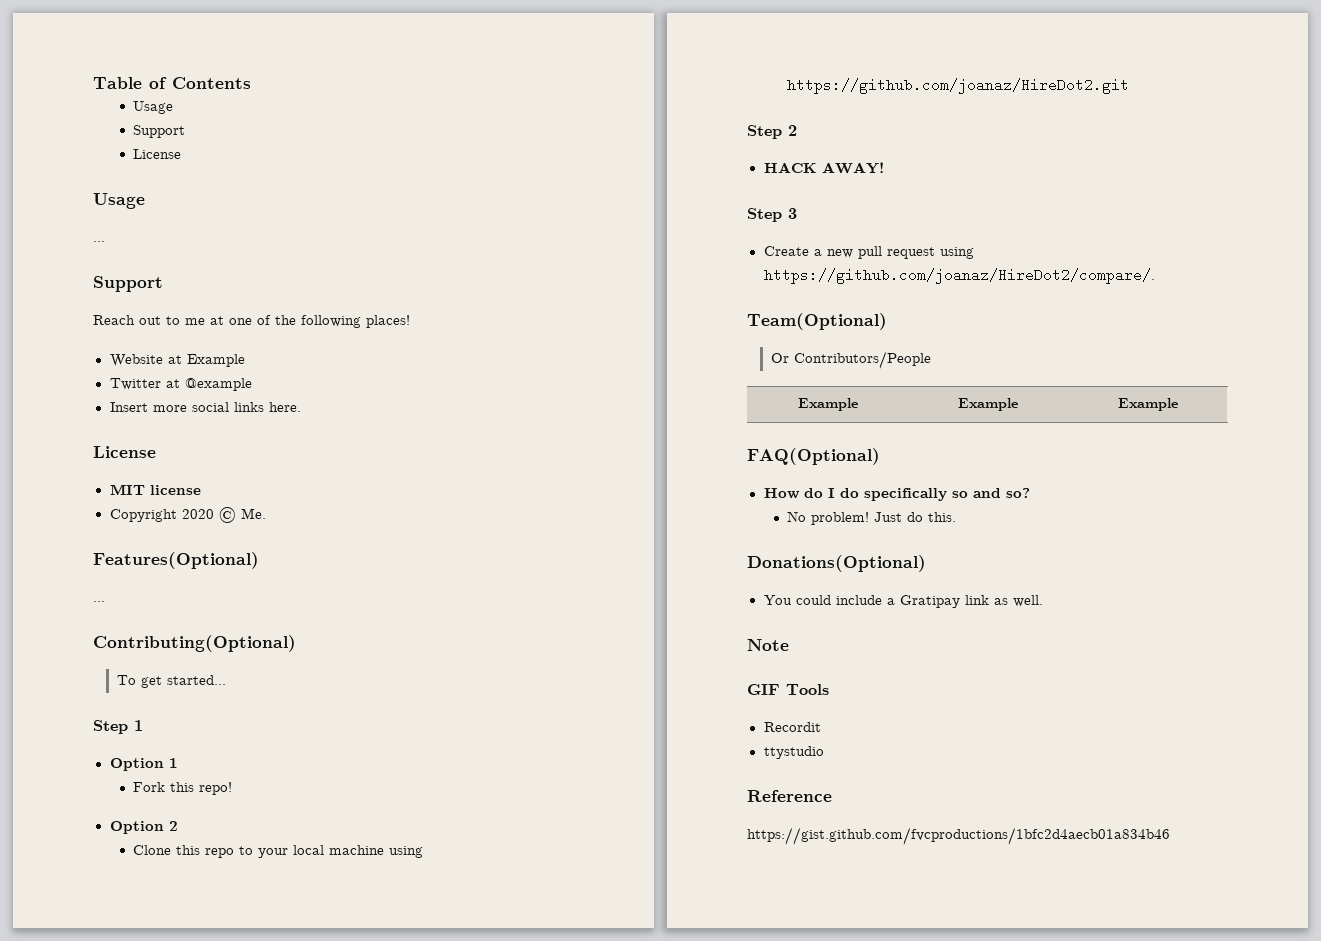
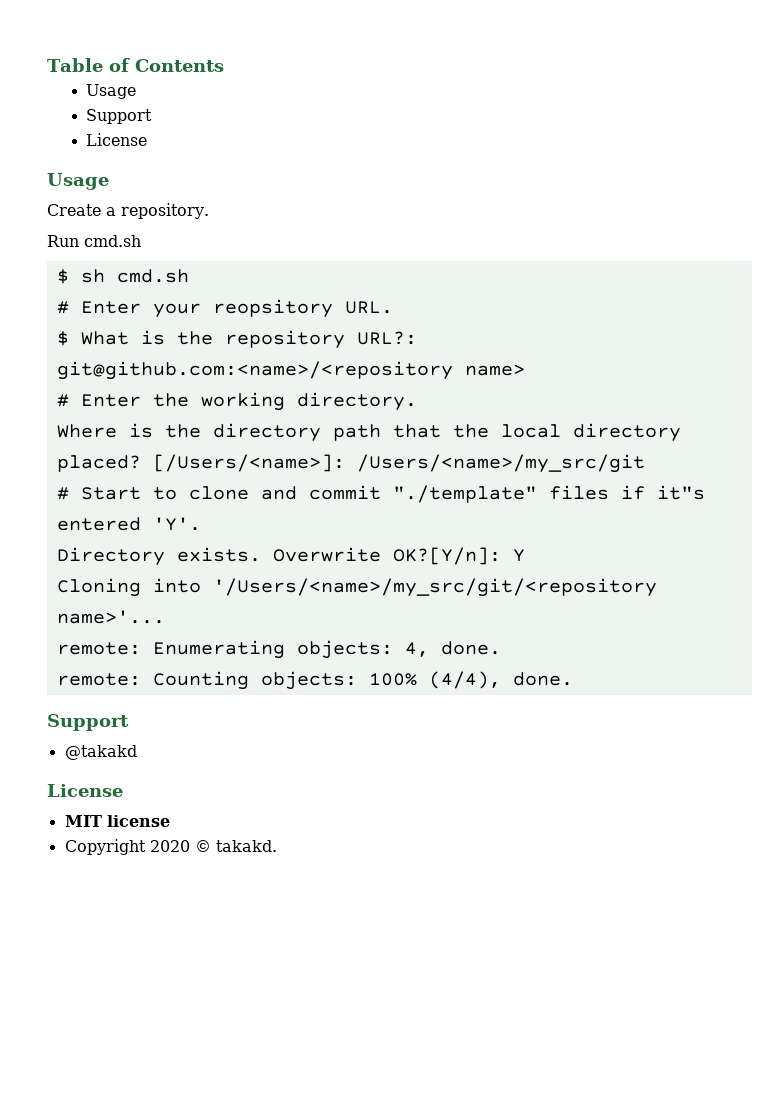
[93,241,105,242] [93,276,163,292] [93,315,410,328] [109,354,245,367] [109,378,252,391] [109,402,301,412] ... // Support // Reach out to me at one of the following places! // Website at Example // Twitter at @example // Insert more social links here. -> [47,203,209,219] [47,235,141,247] [56,269,189,284] [56,299,393,318] [56,330,417,349] [56,361,525,380] [56,392,417,411] [56,423,681,442] [56,454,645,473] [56,485,705,503] [56,517,201,531] [56,547,525,566] [56,578,657,597] [56,610,165,624] [56,640,501,659] [56,671,573,690] [47,714,129,731] [64,745,137,760] Create a repository. // Run cmd.sh // $ sh cmd.sh // # Enter your reopsitory URL. // $ What is the repository URL?: git@github.com:<name>/<repository name> // # Enter the working directory. // Where is the directory path that the local directory placed? [/Users/<name>]: /Users/<name>/my_src/git // # Start to clone and commit "./template" files if it"s entered 'Y'. // Directory exists. Overwrite OK?[Y/n]: Y // Cloning into '/Users/<name>/my_src/git/<repository name>'... // remote: Enumerating objects: 4, done. // remote: Counting objects: 100% (4/4), done. // Support // @takakd
[240,508,266,519] [93,552,259,569] [93,601,105,602] [93,635,296,652] [116,675,226,688] [93,720,143,734] [109,758,178,771] [133,782,233,795] [109,821,178,834] [133,845,424,858] [787,78,1130,94] [747,125,797,139] [763,162,884,174] [747,208,797,222] [763,246,974,259] [763,268,1155,284] [747,313,887,330] [770,351,931,369] [797,398,858,411] [957,398,1018,411] [1117,398,1178,411] [747,448,880,465] [763,488,1030,501] [787,511,957,525] [747,555,926,572] [763,595,1043,608] [747,639,789,651] [747,684,829,695] [763,722,821,732] [763,746,824,759] [747,790,832,802] [747,827,1170,845] Me. // Features(Optional) // ... // Contributing(Optional) // To get started... // Step 1 // Option 1 // Fork this repo! // Option 2 // Clone this repo to your local machine using https://github.com/joanaz/HireDot2.git // Step 2 // HACK AWAY! // Step 3 // Create a new pull request using https://github.com/joanaz/HireDot2/compare/. // Team(Optional) // Or Contributors/People // Example | Example | Example // FAQ(Optional) // How do I do specifically so and so? // No problem! Just do this. // Donations(Optional) // You could include a Gratipay link as well. // Note // GIF Tools // Recordit // ttystudio // Reference // https://gist.github.com/fvcproductions/1bfc2d4aecb01a834b46 -> [215,840,277,852] takakd.

